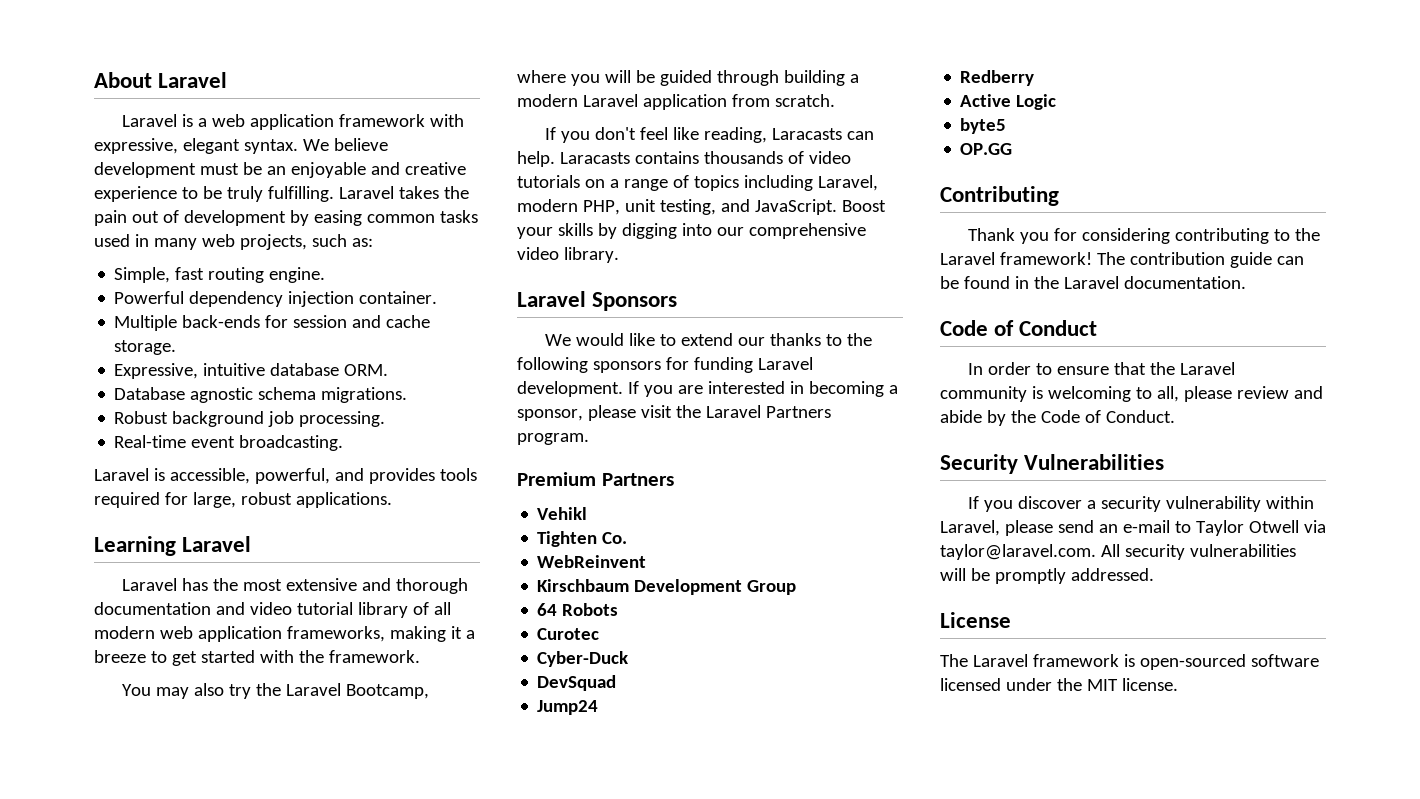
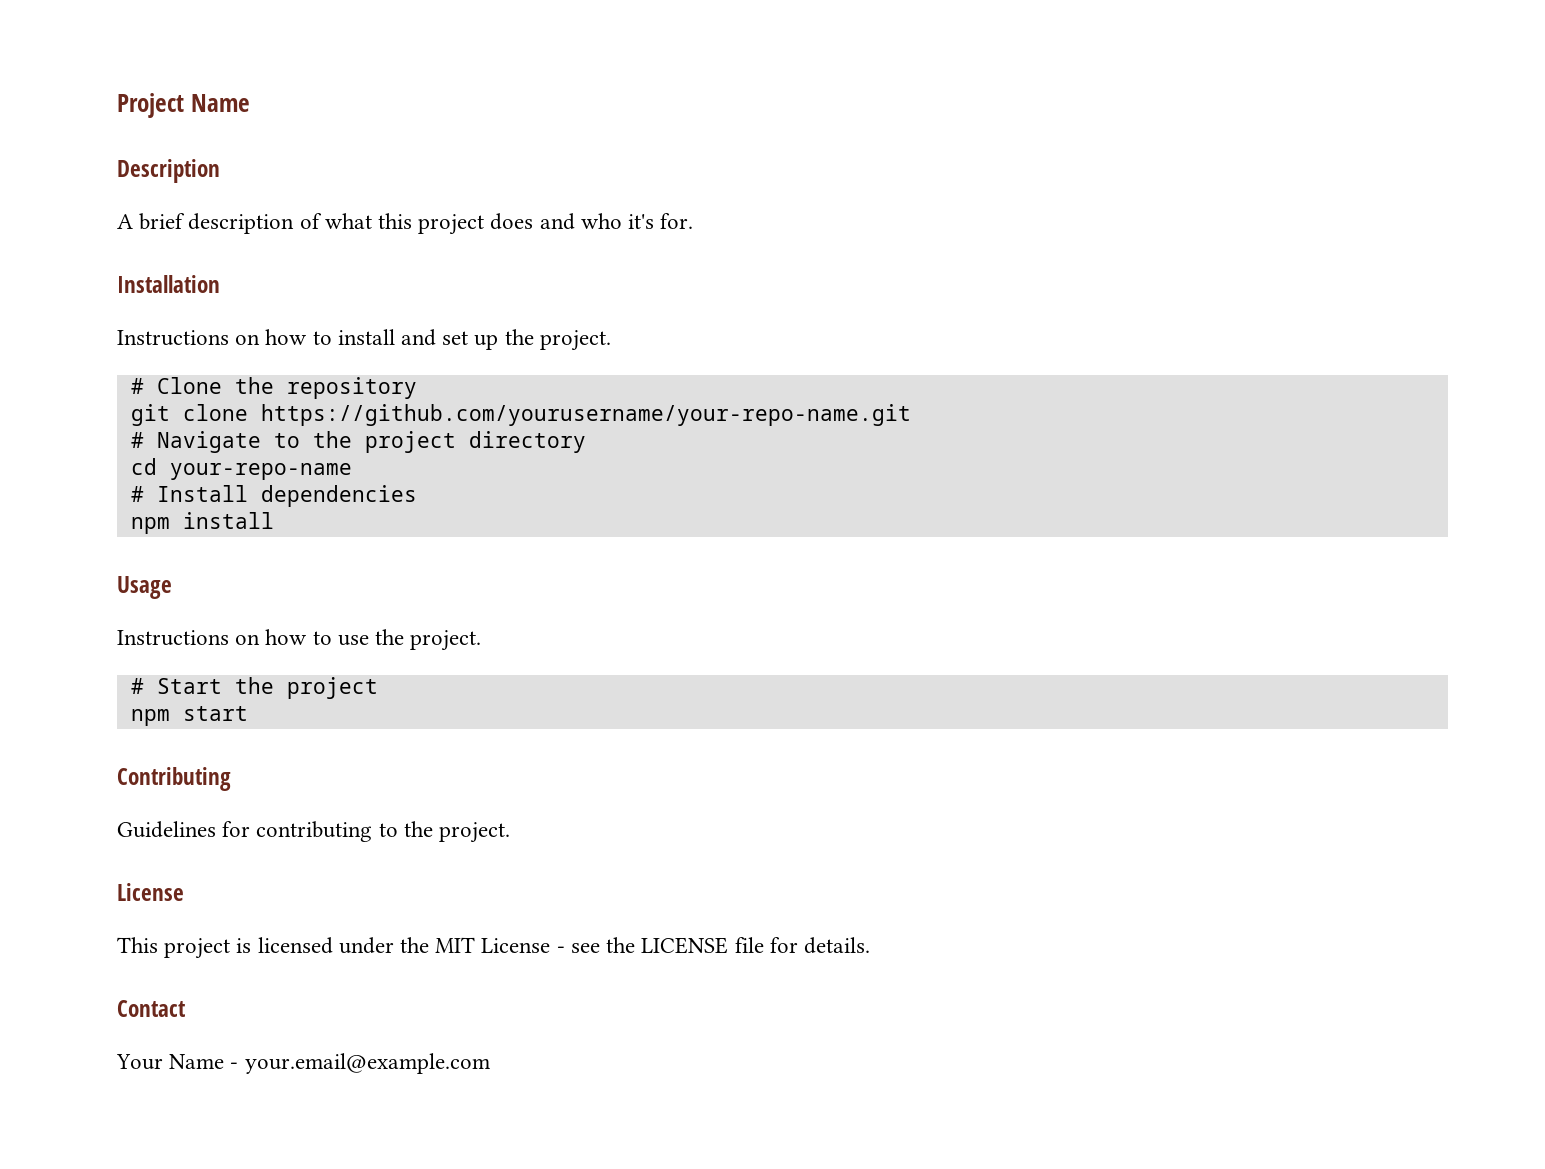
[94,72,228,88] [122,114,465,130] [94,138,388,154] [94,162,466,178] [94,186,469,202] [94,210,478,226] [94,234,373,250] [114,267,326,283] [114,291,438,307] [114,315,431,331] [114,340,177,355] [114,363,389,379] [114,387,408,403] [114,411,386,427] [114,435,344,451] [94,468,477,484] [94,492,392,508] [94,536,252,556] [122,578,469,594] [94,602,451,618] [94,626,475,642] [94,650,420,666] [122,683,430,699] [517,70,859,86] [517,94,835,110] [545,127,875,143] [517,151,851,167] [517,175,878,191] [517,199,886,215] [517,223,866,239] [517,247,619,263] [517,291,678,311] [545,333,873,346] [517,357,813,373] [517,381,898,397] [517,405,831,421] [517,433,589,445] [517,472,674,486] [537,507,588,520] [537,531,628,547] [537,555,647,568] [537,579,797,595] [537,603,619,616] [537,628,600,640] [537,651,629,667] [537,675,617,691] [537,700,599,715] [960,70,1035,86] [960,94,1057,110] [960,118,1007,134] [960,143,1013,155] [940,186,1059,206] [968,228,1321,244] [940,252,1304,268] [940,276,1246,289] [940,320,1098,336] [968,362,1236,375] [940,386,1323,402] [940,410,1175,426] [940,454,1165,474] [968,496,1315,512] [940,520,1326,536] [940,544,1296,560] [940,568,1154,584] [940,612,1011,628] [940,654,1319,670] [940,678,1178,691] About Laravel // Laravel is a web application framework with expressive, elegant syntax. We believe development must be an enjoyable and creative experience to be truly fulfilling. Laravel takes the pain out of development by easing common tasks used in many web projects, such as: // Simple, fast routing engine. // Powerful dependency injection container. // Multiple back-ends for session and cache storage. // Expressive, intuitive database ORM. // Database agnostic schema migrations. // Robust background job processing. // Real-time event broadcasting. // Laravel is accessible, powerful, and provides tools required for large, robust applications. // Learning Laravel // Laravel has the most extensive and thorough documentation and video tutorial library of all modern web application frameworks, making it a breeze to get started with the framework. // You may also try the Laravel Bootcamp, where you will be guided through building a modern Laravel application from scratch. // If you don't feel like reading, Laracasts can help. Laracasts contains thousands of video tutorials on a range of topics including Laravel, modern PHP, unit testing, and JavaScript. Boost your skills by digging into our comprehensive video library. // Laravel Sponsors // We would like to extend our thanks to the following sponsors for funding Laravel development. If you are interested in becoming a sponsor, please visit the Laravel Partners program. // Premium Partners // Vehikl // Tighten Co. // WebReinvent // Kirschbaum Development Group // 64 Robots // Curotec // Cyber-Duck // DevSquad // Jump24 // Redberry // Active Logic // byte5 // OP.GG // Contributing // Thank you for considering contributing to the Laravel framework! The contribution guide can be found in the Laravel documentation. // Code of Conduct // In order to ensure that the Laravel community is welcoming to all, please review and abide by the Code of Conduct. // Security Vulnerabilities // If you discover a security vulnerability within Laravel, please send an e-mail to Taylor Otwell via taylor@laravel.com. All security vulnerabilities will be promptly addressed. // License // The Laravel framework is open-sourced software licensed under the MIT license. -> [117,93,250,118] [117,159,220,183] [117,213,694,235] [117,275,220,293] [117,329,611,351] [130,377,417,399] [130,404,911,426] [130,431,586,453] [130,458,352,480] [130,485,417,507] [130,512,274,534] [117,576,172,599] [117,629,482,651] [130,677,378,699] [130,706,248,726] [117,767,231,791] [117,821,511,843] [117,883,184,901] [117,937,870,959] [117,1000,185,1017] [116,1053,490,1074] Project Name // Description // A brief description of what this project does and who it's for. // Installation // Instructions on how to install and set up the project. // # Clone the repository // git clone https://github.com/yourusername/your-repo-name.git // # Navigate to the project directory // cd your-repo-name // # Install dependencies // npm install // Usage // Instructions on how to use the project. // # Start the project // npm start // Contributing // Guidelines for contributing to the project. // License // This project is licensed under the MIT License - see the LICENSE file for details. // Contact // Your Name - your.email@example.com

